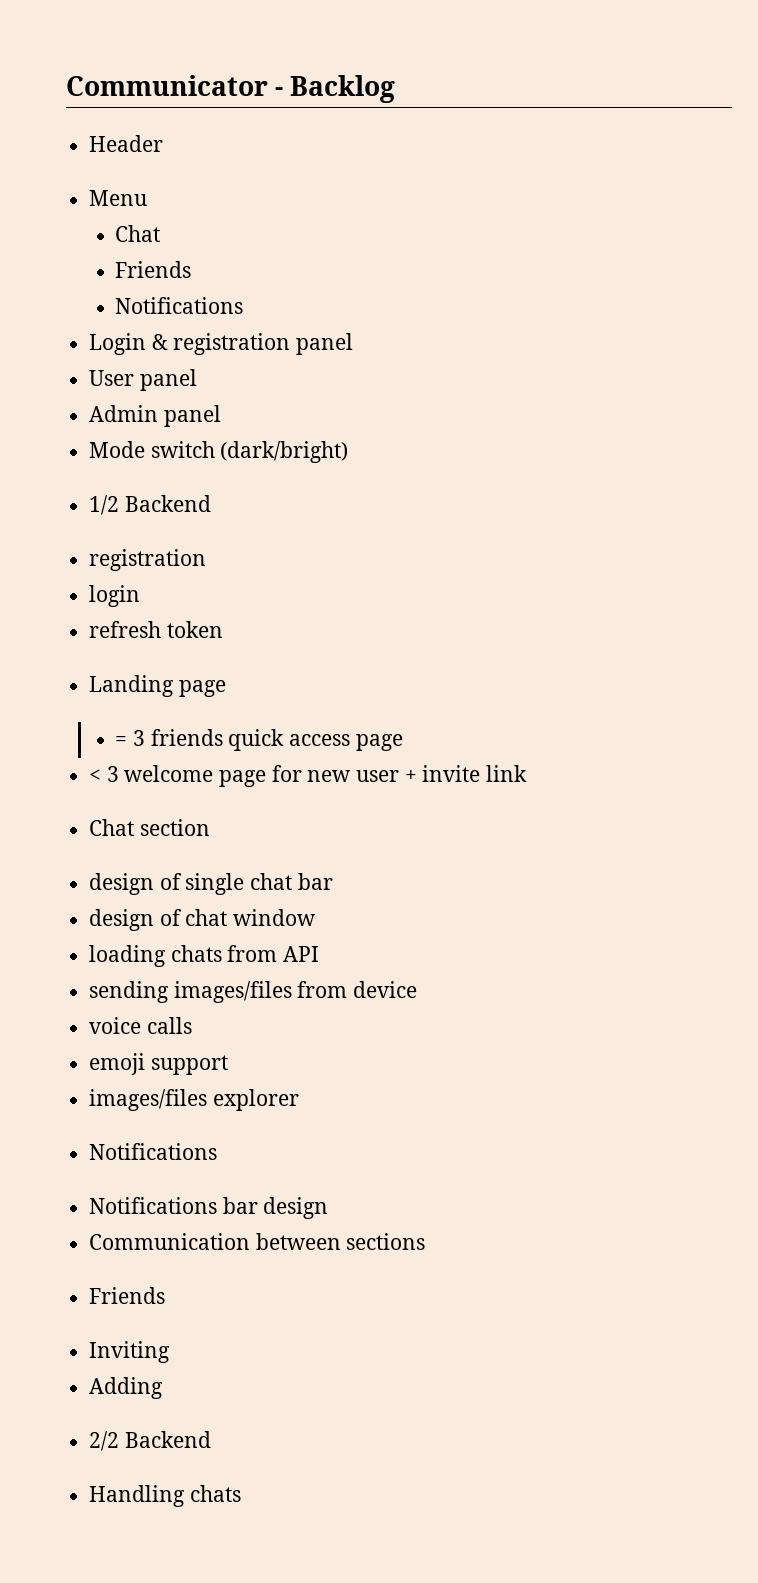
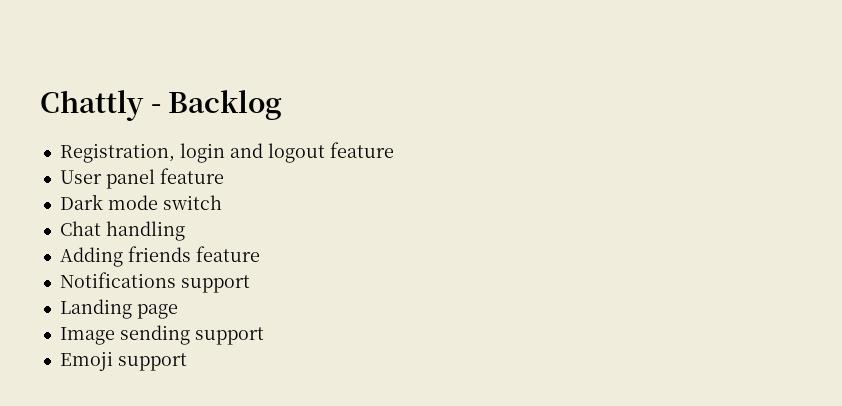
[66,75,268,96] Communicator -> [40,90,144,121] Chattly
[89,135,164,152] [89,190,148,206] [115,225,161,242] [115,261,192,278] [115,297,244,314] [89,333,354,355] [89,369,197,391] [89,405,221,427] [89,441,349,463] [89,495,211,515] [89,549,207,571] [89,585,141,607] [89,621,223,638] [89,675,226,697] [115,729,403,751] [89,765,528,787] [89,819,210,836] [89,873,333,895] [89,909,317,931] [89,945,320,967] [89,981,418,1003] [89,1017,192,1034] [89,1053,228,1075] [89,1089,299,1111] [89,1143,218,1160] [89,1197,329,1219] [89,1233,426,1250] [89,1287,166,1304] [89,1341,171,1363] [89,1377,164,1399] [89,1431,211,1451] [89,1485,241,1507] Header // Menu // Chat // Friends // Notifications // Login & registration panel // User panel // Admin panel // Mode switch (dark/bright) // 1/2 Backend // registration // login // refresh token // Landing page // = 3 friends quick access page // < 3 welcome page for new user + invite link // Chat section // design of single chat bar // design of chat window // loading chats from API // sending images/files from device // voice calls // emoji support // images/files explorer // Notifications // Notifications bar design // Communication between sections // Friends // Inviting // Adding // 2/2 Backend // Handling chats -> [59,142,394,163] [59,168,224,189] [59,194,222,210] [59,221,185,241] [59,246,260,267] [59,272,250,293] [59,299,178,319] [59,325,264,345] [59,351,187,371] Registration, login and logout feature // User panel feature // Dark mode switch // Chat handling // Adding friends feature // Notifications support // Landing page // Image sending support // Emoji support

